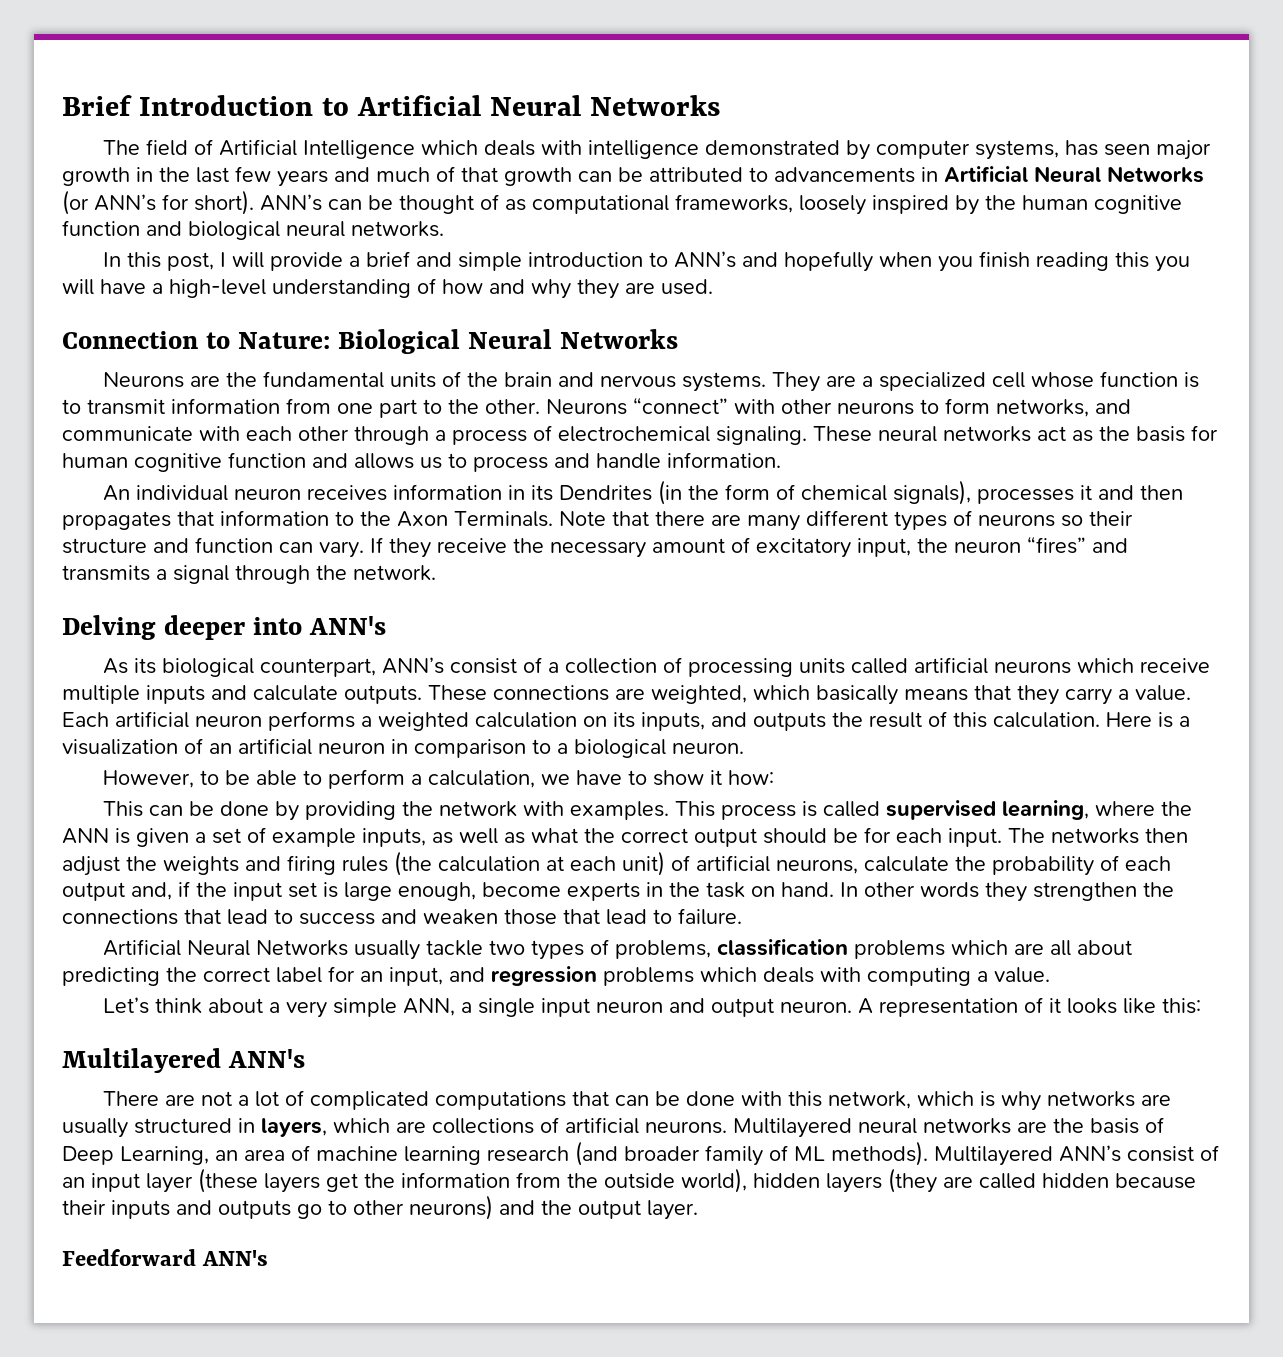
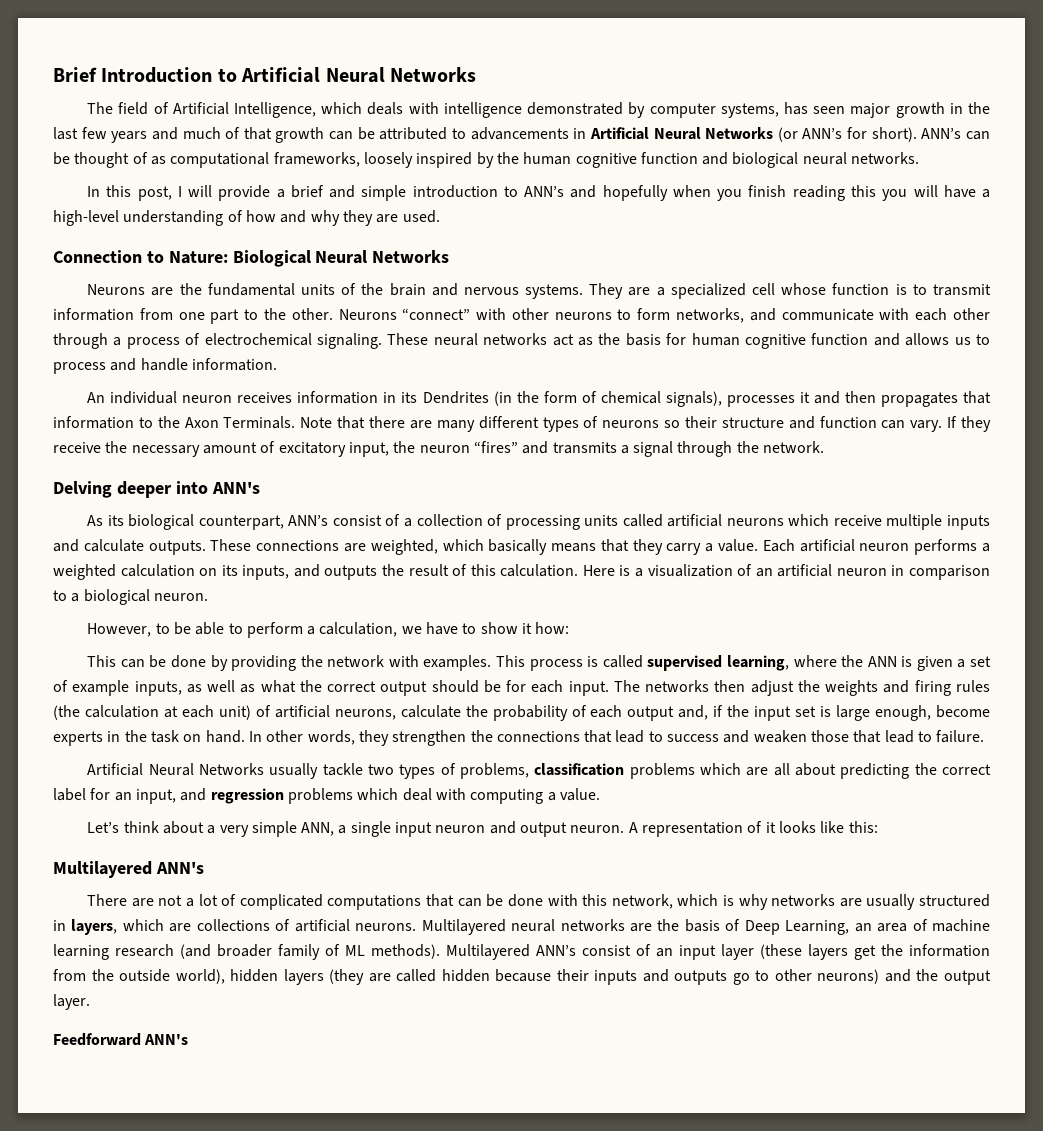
[303,140,416,159] Intelligence -> [234,102,317,118] Intelligence,
[920,882,979,898] words -> [307,730,355,745] words,
[763,967,814,983] deals -> [402,788,432,801] deal

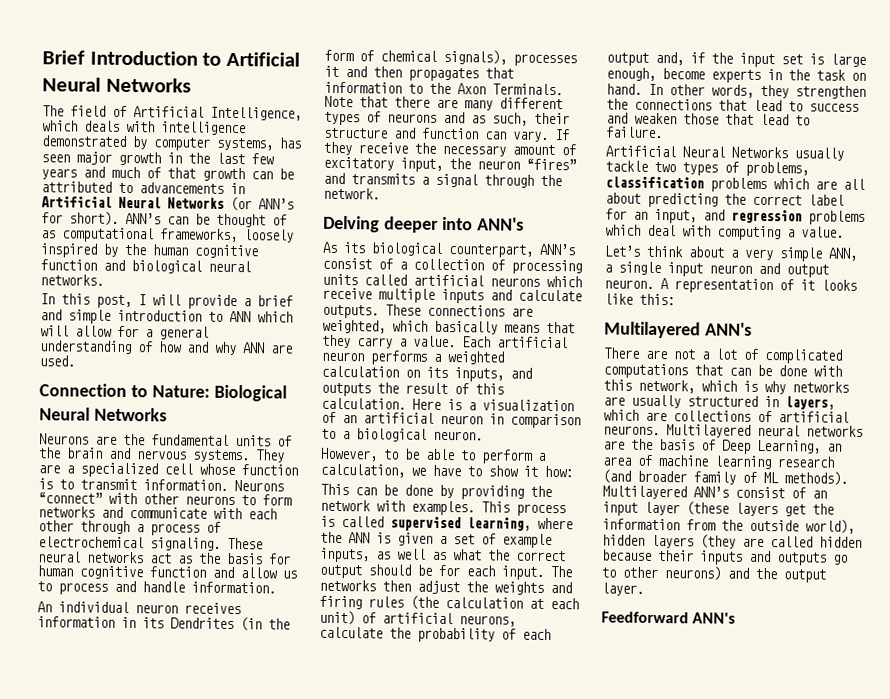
[524,185,990,201] [53,210,119,226] ANN’s and hopefully when you finish reading this you will have a high-level -> [229,310,293,323] [40,325,209,340] ANN which will allow for a general
[342,210,373,226] they -> [242,342,265,354] ANN
[53,308,333,324] information from one part to the other. -> [143,479,228,491] information.
[676,308,745,323] networks, -> [38,506,95,518] networks
[905,333,950,346] allows -> [240,567,277,579] allow
[664,420,681,428] so -> [443,111,528,126] and as such,

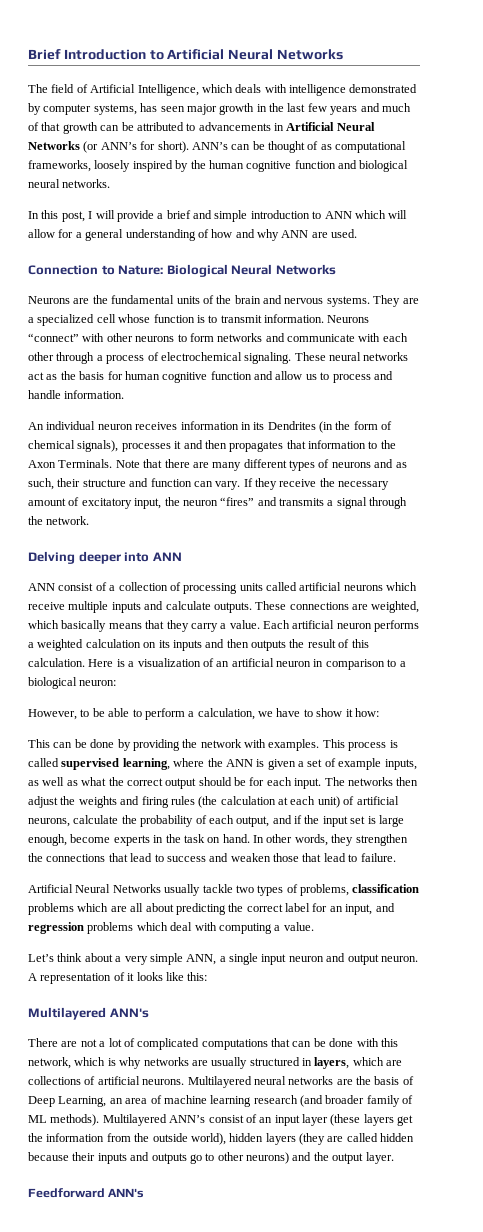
[476,217,524,231] [322,241,575,258] ANN's // As its biological counterpart, ANN’s -> [152,552,182,561] [28,583,55,591] ANN // ANN
[454,367,532,382] inputs, and -> [172,639,249,651] inputs and then
[433,430,483,441] neuron. -> [79,680,117,686] neuron:
[606,51,684,66] output and, -> [236,815,292,827] output, and

